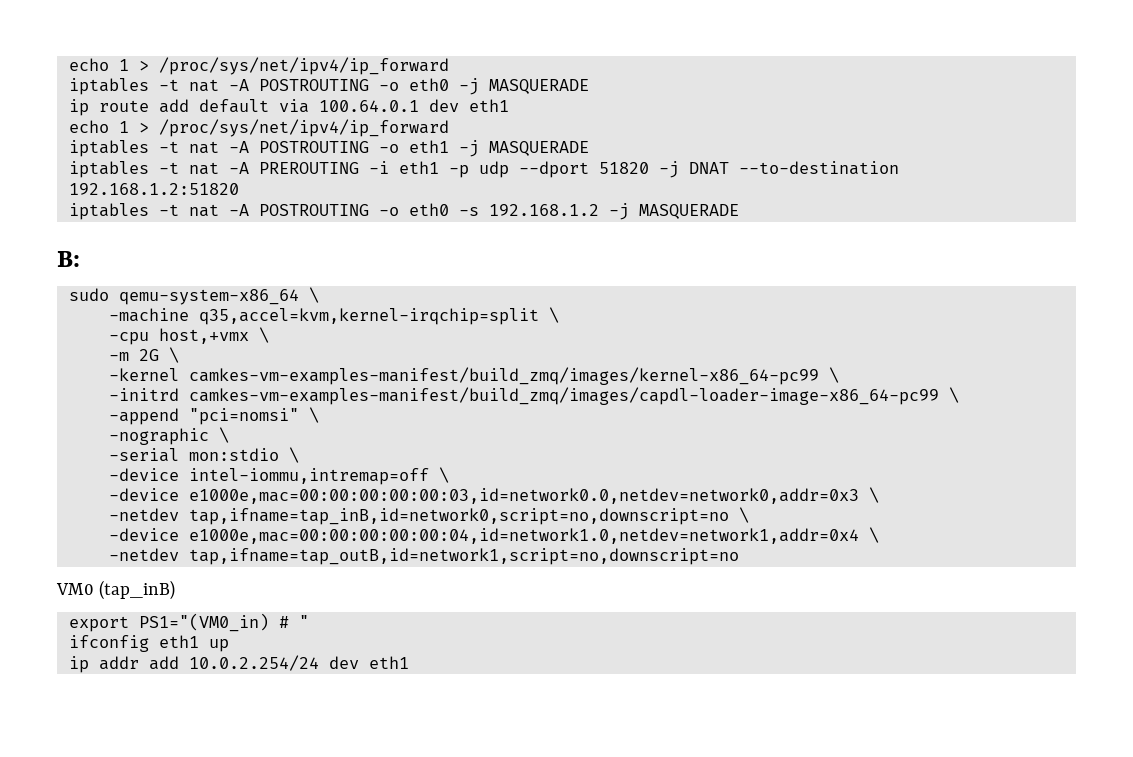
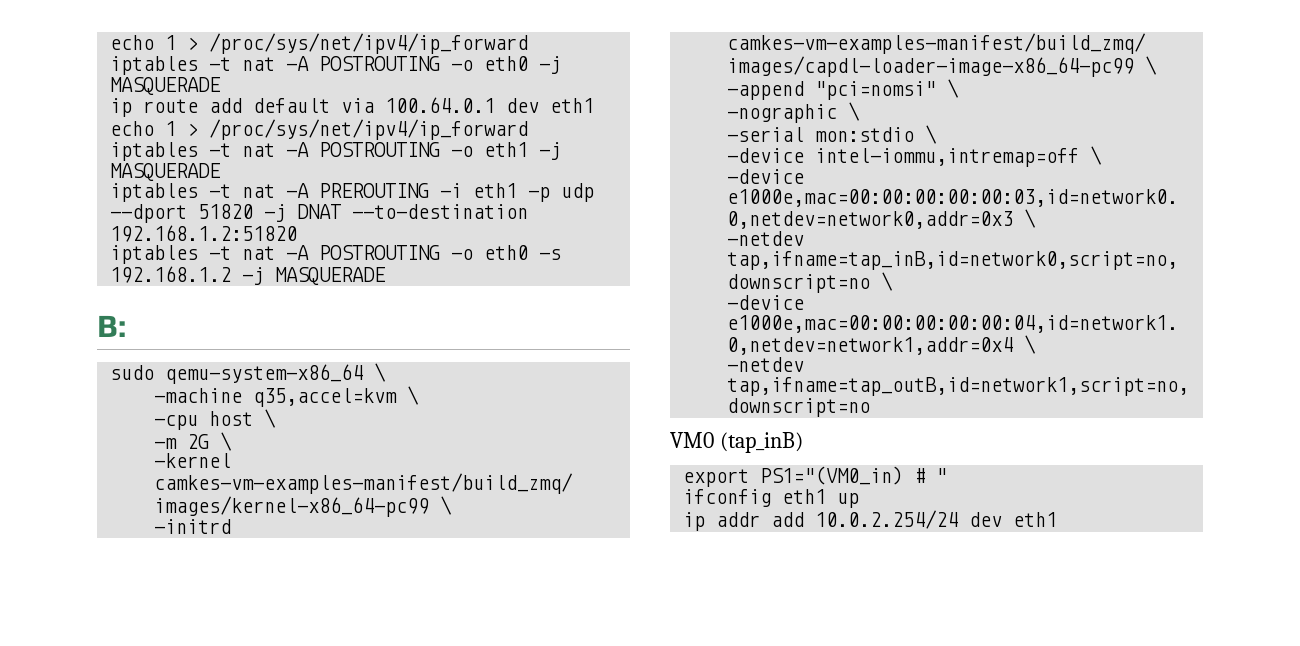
[199,308,539,325] q35,accel=kvm,kernel-irqchip=split -> [253,388,398,407] q35,accel=kvm
[159,328,249,344] host,+vmx -> [209,411,254,426] host

